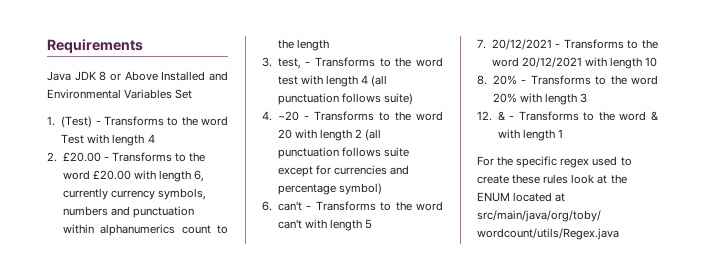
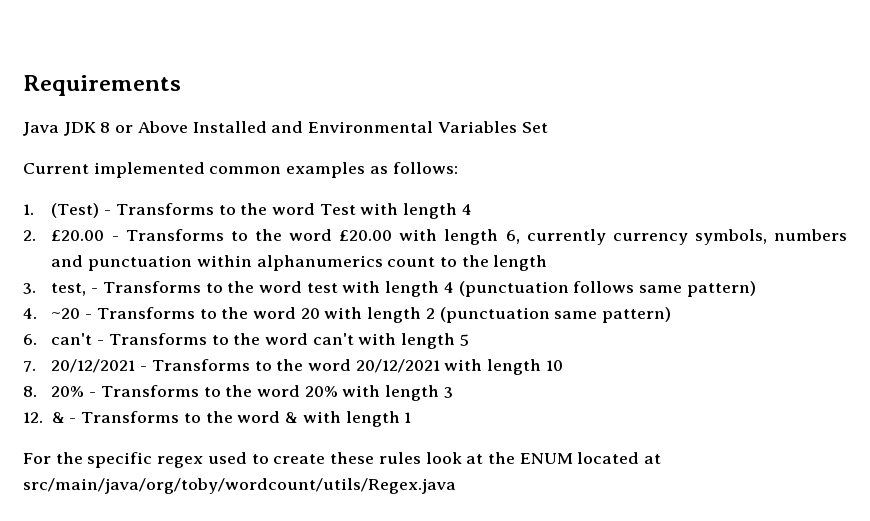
(193, 94) none -> [23,162,458,178] // Current implemented common examples as follows:
[371,75,388,87] [277,93,413,105] (all punctuation follows suite) -> [458,281,756,297] (punctuation follows same pattern)
[365,129,382,141] [277,147,409,159] [277,165,410,177] [277,183,382,195] (all punctuation follows suite except for currencies and percentage symbol) -> [439,307,672,323] (punctuation same pattern)

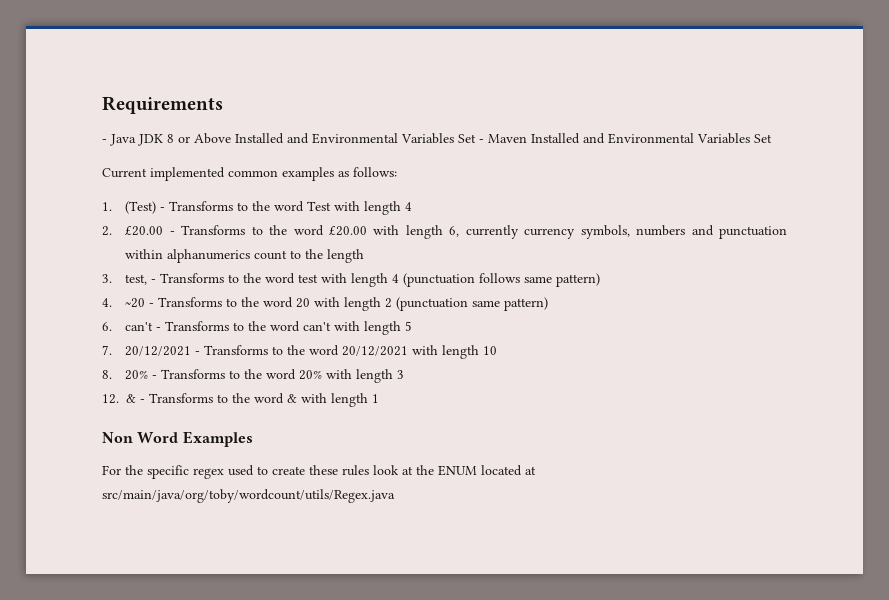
(181, 85) none -> [102,139,107,143] -
(548, 127) none -> [479,133,772,144] - Maven Installed and Environmental Variables Set
(412, 417) none -> [102,431,253,447] // Non Word Examples

